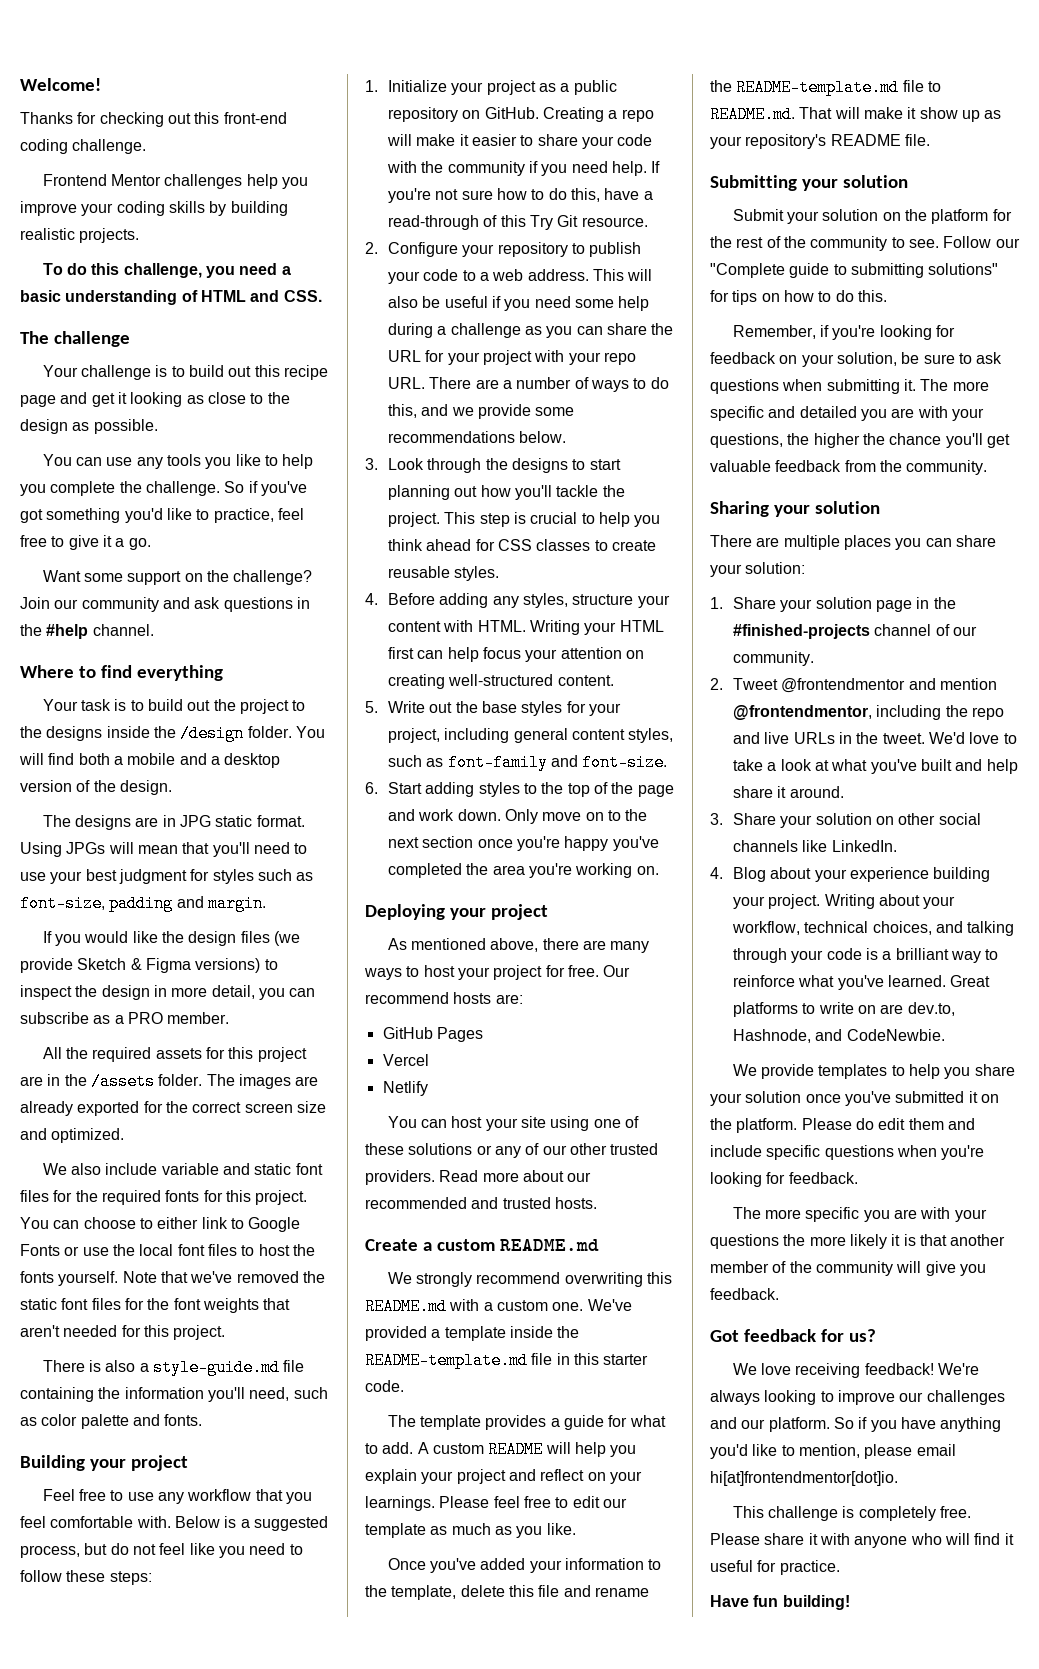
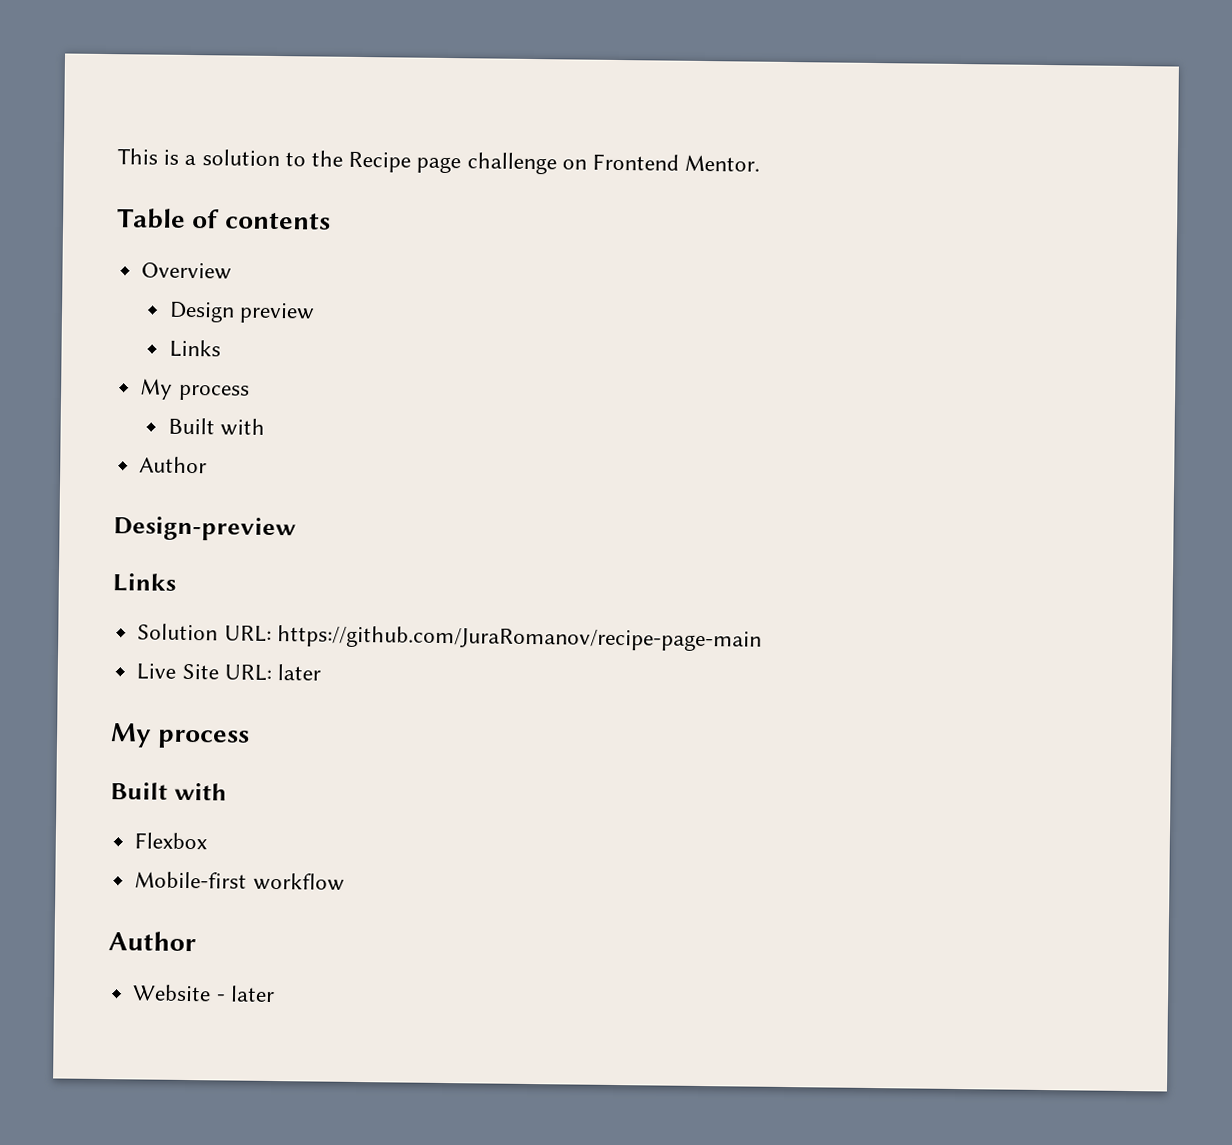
[20,78,101,91] [20,112,287,127] [20,139,147,154] [42,174,308,189] [20,201,288,216] [20,228,140,243] [42,263,291,278] [20,290,322,305] [20,331,130,347] [42,365,328,380] [20,392,290,407] [20,419,158,434] [42,454,314,469] [20,481,307,496] [20,508,304,523] [20,535,151,550] [42,570,313,585] [20,597,310,612] [20,624,154,639] [20,665,223,681] [42,699,306,714] [20,725,325,742] [19,753,281,768] [20,780,172,795] [42,815,305,830] [20,842,308,857] [20,869,314,884] [20,895,266,912] [42,931,300,946] [20,958,278,973] [20,985,316,1000] [20,1012,230,1024] [42,1047,307,1062] [20,1073,319,1090] [20,1101,326,1116] [20,1128,125,1143] [42,1163,323,1175] [20,1190,308,1205] [20,1217,301,1232] [20,1244,315,1256] [20,1271,325,1286] [20,1298,291,1313] [20,1325,226,1340] [42,1359,305,1376] [20,1387,328,1402] [20,1414,203,1429] [20,1455,188,1471] [42,1489,312,1504] [20,1516,328,1531] [20,1543,303,1558] [20,1570,152,1585] [365,80,617,95] [388,107,654,122] [387,134,653,149] [387,161,661,176] [388,188,653,203] [388,215,648,230] [365,242,642,257] [388,269,653,284] [388,296,650,311] [388,323,674,338] [388,350,637,365] [388,377,669,392] [388,404,575,419] [388,431,567,443] [365,458,621,473] [388,485,625,500] [388,512,661,527] [388,539,657,551] [388,566,500,581] [365,593,670,608] [388,620,664,635] [388,647,645,662] [388,674,614,689] [365,701,622,716] [388,728,674,743] [388,754,668,771] [365,782,674,797] [388,809,648,824] [388,836,659,851] [388,863,659,878] [365,904,548,920] [387,938,650,953] [364,965,631,980] [365,992,523,1004] [382,1027,483,1042] [382,1054,429,1066] [382,1081,428,1096] [387,1116,639,1131] [365,1143,659,1158] [365,1170,592,1185] [365,1197,597,1209] [365,1239,599,1251] [387,1272,672,1287] [365,1298,632,1315] [365,1326,580,1341] [365,1352,649,1369] [365,1380,404,1392] [387,1415,666,1430] [365,1441,637,1458] [365,1469,642,1484] [365,1496,627,1511] [365,1523,576,1538] [387,1558,662,1573] [365,1585,649,1600] [710,79,941,96] [710,106,1002,123] [710,134,930,149] [710,175,908,191] [732,209,1012,224] [710,236,1020,251] [710,263,999,278] [710,290,887,305] [732,325,955,340] [710,352,1003,367] [710,379,989,394] [710,406,984,421] [710,433,1010,448] [710,460,988,475] [710,501,880,517] [710,535,996,550] [710,562,806,577] [710,597,956,612] [733,624,978,639] [733,651,815,666] [710,678,998,693] [733,705,1005,720] [733,732,1017,744] [733,759,1018,774] [733,786,844,798] [710,813,981,828] [733,840,897,852] [710,867,991,882] [733,894,956,909] [732,921,1015,936] [733,948,999,963] [733,975,991,990] [733,1002,955,1017] [733,1029,945,1043] [732,1064,1015,1079] [710,1091,999,1106] [710,1118,975,1133] [710,1145,985,1160] [710,1172,858,1187] [732,1207,987,1222] [710,1234,1006,1249] [710,1261,986,1276] [710,1288,779,1300] [710,1329,876,1342] [732,1363,979,1378] [710,1390,1005,1405] [710,1417,1002,1432] [710,1444,956,1459] [710,1471,898,1486] [732,1506,971,1521] [710,1533,1014,1548] [710,1560,840,1575] [710,1595,850,1610] Welcome! // Thanks for checking out this front-end coding challenge. // Frontend Mentor challenges help you improve your coding skills by building realistic projects. // To do this challenge, you need a basic understanding of HTML and CSS. // The challenge // Your challenge is to build out this recipe page and get it looking as close to the design as possible. // You can use any tools you like to help you complete the challenge. So if you've got something you'd like to practice, feel free to give it a go. // Want some support on the challenge? Join our community and ask questions in the #help channel. // Where to find everything // Your task is to build out the project to the designs inside the /design folder. You will find both a mobile and a desktop version of the design. // The designs are in JPG static format. Using JPGs will mean that you'll need to use your best judgment for styles such as font-size, padding and margin. // If you would like the design files (we provide Sketch & Figma versions) to inspect the design in more detail, you can subscribe as a PRO member. // All the required assets for this project are in the /assets folder. The images are already exported for the correct screen size and optimized. // We also include variable and static font files for the required fonts for this project. You can choose to either link to Google Fonts or use the local font files to host the fonts yourself. Note that we've removed the static font files for the font weights that aren't needed for this project. // There is also a style-guide.md file containing the information you'll need, such as color palette and fonts. // Building your project // Feel free to use any workflow that you feel comfortable with. Below is a suggested process, but do not feel like you need to follow these steps: // 1. Initialize your project as a public repository on GitHub. Creating a repo will make it easier to share your code with the community if you need help. If you're not sure how to do this, have a read-through of this Try Git resource. // 2. Configure your repository to publish your code to a web address. This will also be useful if you need some help during a challenge as you can share the URL for your project with your repo URL. There are a number of ways to do this, and we provide some recommendations below. // 3. Look through the designs to start planning out how you'll tackle the project. This step is crucial to help you think ahead for CSS classes to create reusable styles. // 4. Before adding any styles, structure your content with HTML. Writing your HTML first can help focus your attention on creating well-structured content. // 5. Write out the base styles for your project, including general content styles, such as font-family and font-size. // 6. Start adding styles to the top of the page and work down. Only move on to the next section once you're happy you've completed the area you're working on. // Deploying your project // As mentioned above, there are many ways to host your project for free. Our recommend hosts are: // GitHub Pages // Vercel // Netlify // You can host your site using one of these solutions or any of our other trusted providers. Read more about our recommended and trusted hosts. // Create a custom README.md // We strongly recommend overwriting this README.md with a custom one. We've provided a template inside the README-template.md file in this starter code. // The template provides a guide for what to add. A custom README will help you explain your project and reflect on your learnings. Please feel free to edit our template as much as you like. // Once you've added your information to the template, delete this file and rename the README-template.md file to README.md. That will make it show up as your repository's README file. // Submitting your solution // Submit your solution on the platform for the rest of the community to see. Follow our "Complete guide to submitting solutions" for tips on how to do this. // Remember, if you're looking for feedback on your solution, be sure to ask questions when submitting it. The more specific and detailed you are with your questions, the higher the chance you'll get valuable feedback from the community. // Sharing your solution // There are multiple places you can share your solution: // 1. Share your solution page in the #finished-projects channel of our community. // 2. Tweet @frontendmentor and mention @frontendmentor, including the repo and live URLs in the tweet. We'd love to take a look at what you've built and help share it around. // 3. Share your solution on other social channels like LinkedIn. // 4. Blog about your experience building your project. Writing about your workflow, technical choices, and talking through your code is a brilliant way to reinforce what you've learned. Great platforms to write on are dev.to, Hashnode, and CodeNewbie. // We provide templates to help you share your solution once you've submitted it on the platform. Please do edit them and include specific questions when you're looking for feedback. // The more specific you are with your questions the more likely it is that another member of the community will give you feedback. // Got feedback for us? // We love receiving feedback! We're always looking to improve our challenges and our platform. So if you have anything you'd like to mention, please email hi[at]frontendmentor[dot]io. // This challenge is completely free. Please share it with anyone who will find it useful for practice. // Have fun building! -> [117,148,761,175] [116,208,331,230] [141,262,233,280] [168,301,316,324] [168,339,221,358] [139,378,250,401] [167,417,266,436] [139,456,208,474] [113,516,296,542] [112,573,176,592] [137,623,762,652] [136,663,321,681] [110,723,251,749] [110,782,227,801] [134,832,208,850] [134,871,345,891] [108,931,196,952] [132,984,275,1003] This is a solution to the Recipe page challenge on Frontend Mentor. // Table of contents // Overview // Design preview // Links // My process // Built with // Author // Design-preview // Links // Solution URL: https://github.com/JuraRomanov/recipe-page-main // Live Site URL: later // My process // Built with // Flexbox // Mobile-first workflow // Author // Website - later

